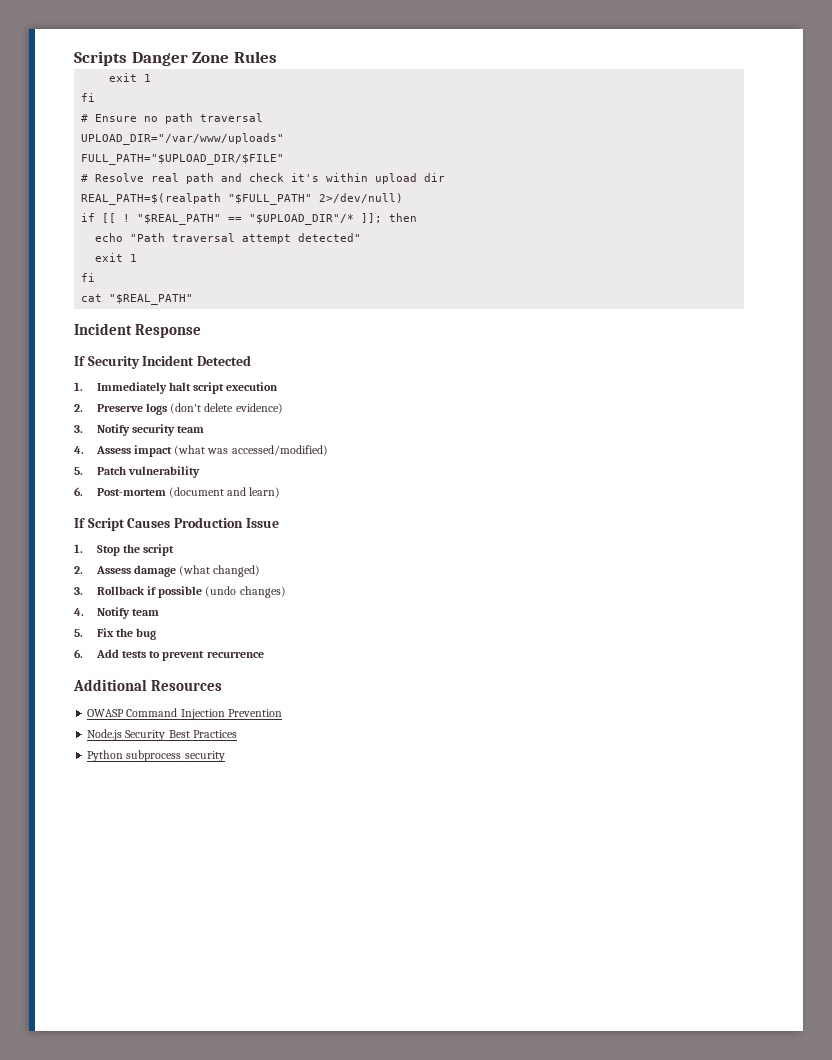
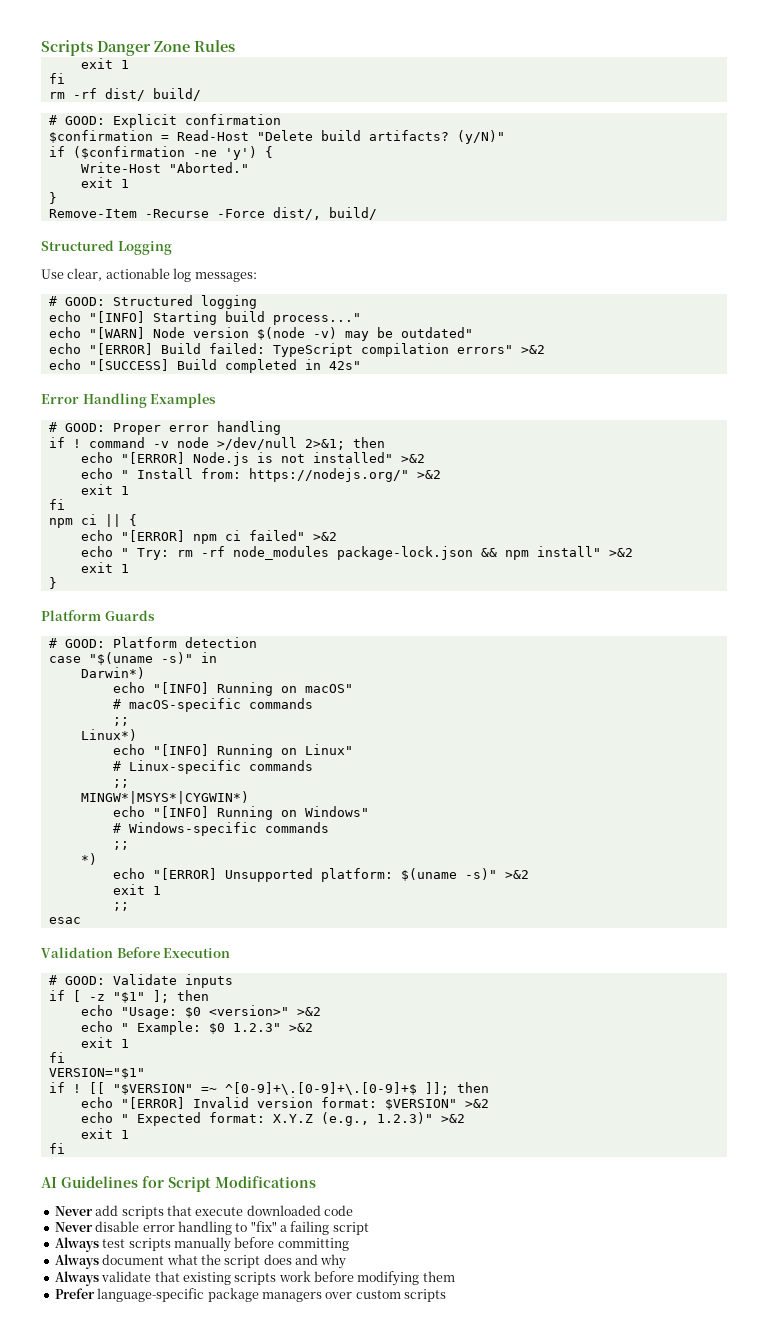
[81,113,264,124] [81,133,285,145] [81,154,285,165] [81,173,446,184] [81,193,404,205] [81,213,418,225] [95,233,362,244] [95,253,138,262] [81,273,96,282] [81,294,194,305] [74,323,202,338] [74,355,251,369] [74,382,279,394] [74,403,283,415] [74,424,205,436] [74,445,328,457] [74,466,200,478] [74,487,281,498] [74,517,279,531] [74,544,175,556] [74,565,261,577] [74,586,286,598] [74,607,159,619] [74,628,157,640] [74,649,264,661] [73,679,223,691] [87,708,282,720] [87,729,237,741] [87,750,225,762] # Ensure no path traversal // UPLOAD_DIR="/var/www/uploads" // FULL_PATH="$UPLOAD_DIR/$FILE" // # Resolve real path and check it's within upload dir // REAL_PATH=$(realpath "$FULL_PATH" 2>/dev/null) // if [[ ! "$REAL_PATH" == "$UPLOAD_DIR"/* ]]; then // echo "Path traversal attempt detected" // exit 1 // fi // cat "$REAL_PATH" // Incident Response // If Security Incident Detected // 1. Immediately halt script execution // 2. Preserve logs (don't delete evidence) // 3. Notify security team // 4. Assess impact (what was accessed/modified) // 5. Patch vulnerability // 6. Post-mortem (document and learn) // If Script Causes Production Issue // 1. Stop the script // 2. Assess damage (what changed) // 3. Rollback if possible (undo changes) // 4. Notify team // 5. Fix the bug // 6. Add tests to prevent recurrence // Additional Resources // OWASP Command Injection Prevention // Node.js Security Best Practices // Python subprocess security -> [48,88,201,101] [48,114,281,128] [48,130,505,144] [48,146,273,160] [80,162,249,173] [80,177,129,188] [48,192,57,204] [48,207,377,220] [41,240,172,255] [41,268,257,282] [48,295,257,309] [48,311,361,325] [48,327,473,341] [48,343,545,357] [48,359,361,373] [41,393,217,408] [48,421,281,435] [48,437,385,450] [80,452,425,466] [80,468,441,482] [80,484,129,495] [48,499,65,510] [48,514,137,528] [80,530,337,544] [80,546,633,560] [80,562,129,573] [48,577,57,589] [41,610,155,621] [48,637,257,648] [48,652,217,665] [80,667,145,679] [112,682,353,696] [112,698,313,712] [112,717,129,726] [80,729,137,741] [112,744,353,758] [112,760,313,774] [112,779,129,788] [80,791,249,804] [112,806,369,820] [112,822,329,836] [112,841,129,850] [80,853,97,865] [112,868,529,882] [112,884,161,895] [112,902,129,911] [48,917,81,924] [41,947,231,958] [48,974,233,988] [48,990,209,1003] [80,1005,321,1019] [80,1021,313,1035] [80,1037,129,1048] [48,1052,65,1063] [48,1068,145,1079] [48,1082,489,1095] [80,1097,489,1110] [80,1112,465,1126] [80,1128,129,1139] [48,1143,65,1154] [41,1176,316,1192] [54,1205,353,1219] [54,1221,369,1235] [54,1237,349,1252] [54,1254,347,1269] [54,1271,455,1286] [54,1288,446,1302] rm -rf dist/ build/ // # GOOD: Explicit confirmation // $confirmation = Read-Host "Delete build artifacts? (y/N)" // if ($confirmation -ne 'y') { // Write-Host "Aborted." // exit 1 // } // Remove-Item -Recurse -Force dist/, build/ // Structured Logging // Use clear, actionable log messages: // # GOOD: Structured logging // echo "[INFO] Starting build process..." // echo "[WARN] Node version $(node -v) may be outdated" // echo "[ERROR] Build failed: TypeScript compilation errors" >&2 // echo "[SUCCESS] Build completed in 42s" // Error Handling Examples // # GOOD: Proper error handling // if ! command -v node >/dev/null 2>&1; then // echo "[ERROR] Node.js is not installed" >&2 // echo " Install from: https://nodejs.org/" >&2 // exit 1 // fi // npm ci || { // echo "[ERROR] npm ci failed" >&2 // echo " Try: rm -rf node_modules package-lock.json && npm install" >&2 // exit 1 // } // Platform Guards // # GOOD: Platform detection // case "$(uname -s)" in // Darwin*) // echo "[INFO] Running on macOS" // # macOS-specific commands // ;; // Linux*) // echo "[INFO] Running on Linux" // # Linux-specific commands // ;; // MINGW*|MSYS*|CYGWIN*) // echo "[INFO] Running on Windows" // # Windows-specific commands // ;; // *) // echo "[ERROR] Unsupported platform: $(uname -s)" >&2 // exit 1 // ;; // esac // Validation Before Execution // # GOOD: Validate inputs // if [ -z "$1" ]; then // echo "Usage: $0 <version>" >&2 // echo " Example: $0 1.2.3" >&2 // exit 1 // fi // VERSION="$1" // if ! [[ "$VERSION" =~ ^[0-9]+\.[0-9]+\.[0-9]+$ ]]; then // echo "[ERROR] Invalid version format: $VERSION" >&2 // echo " Expected format: X.Y.Z (e.g., 1.2.3)" >&2 // exit 1 // fi // AI Guidelines for Script Modifications // Never add scripts that execute downloaded code // Never disable error handling to "fix" a failing script // Always test scripts manually before committing // Always document what the script does and why // Always validate that existing scripts work before modifying them // Prefer language-specific package managers over custom scripts

